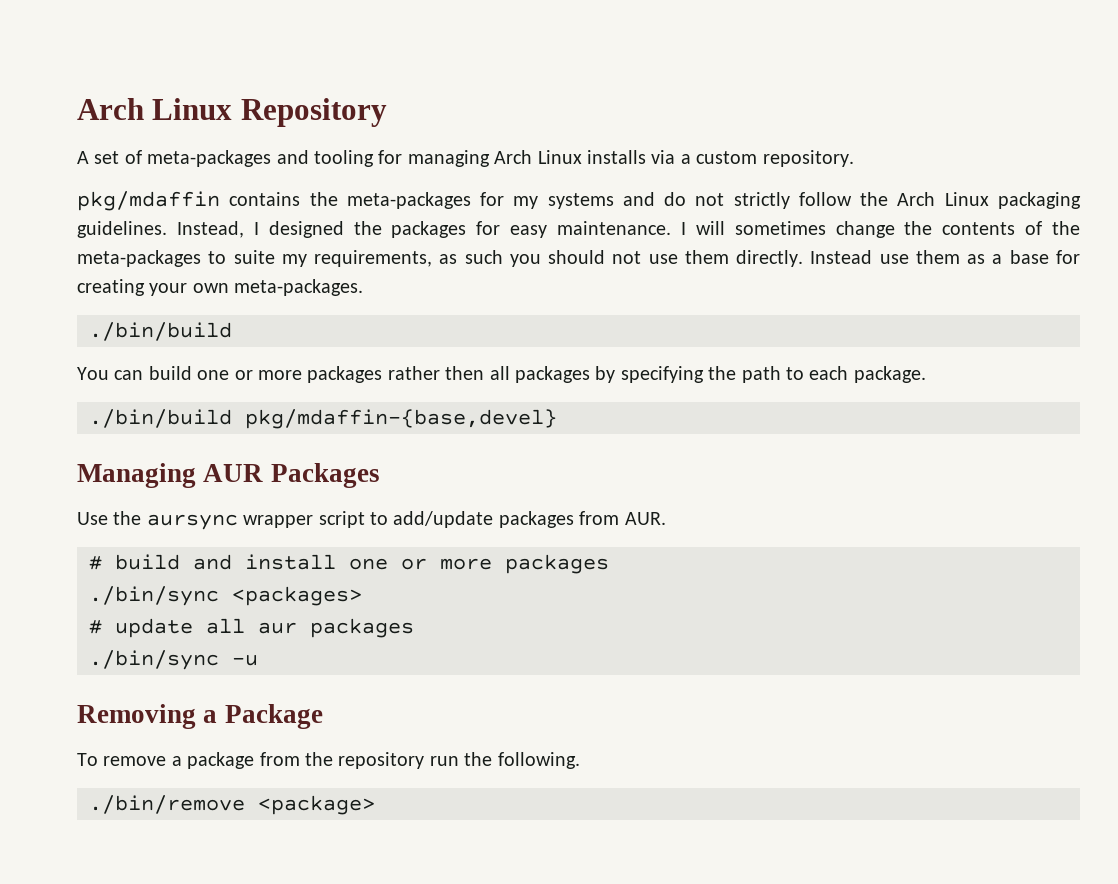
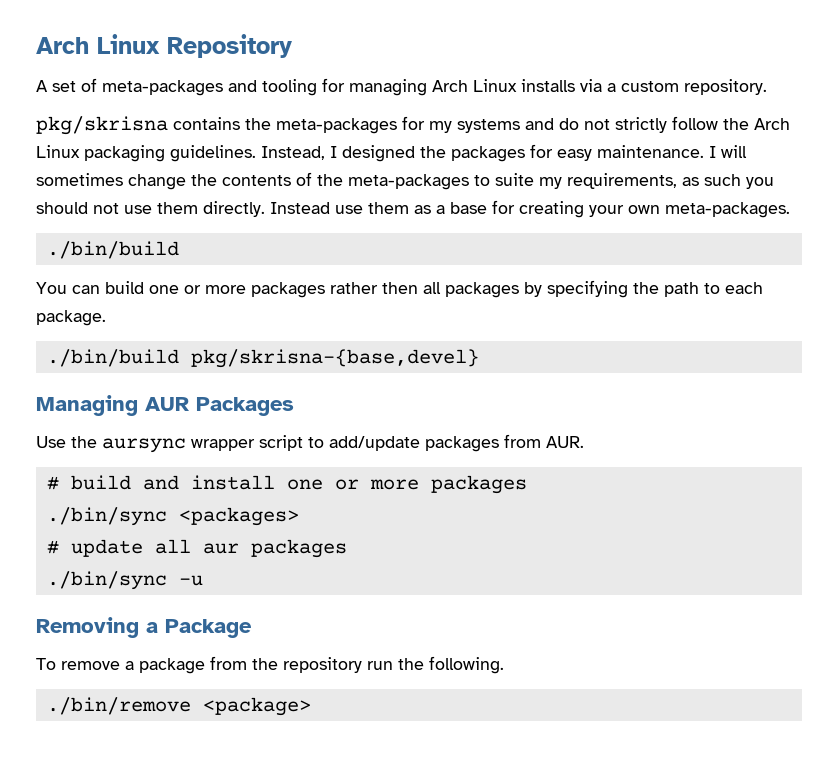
[77,191,220,211] pkg/mdaffin -> [36,116,168,135] pkg/skrisna
[245,409,557,429] pkg/mdaffin-{base,devel} -> [190,349,479,368] pkg/skrisna-{base,devel}

